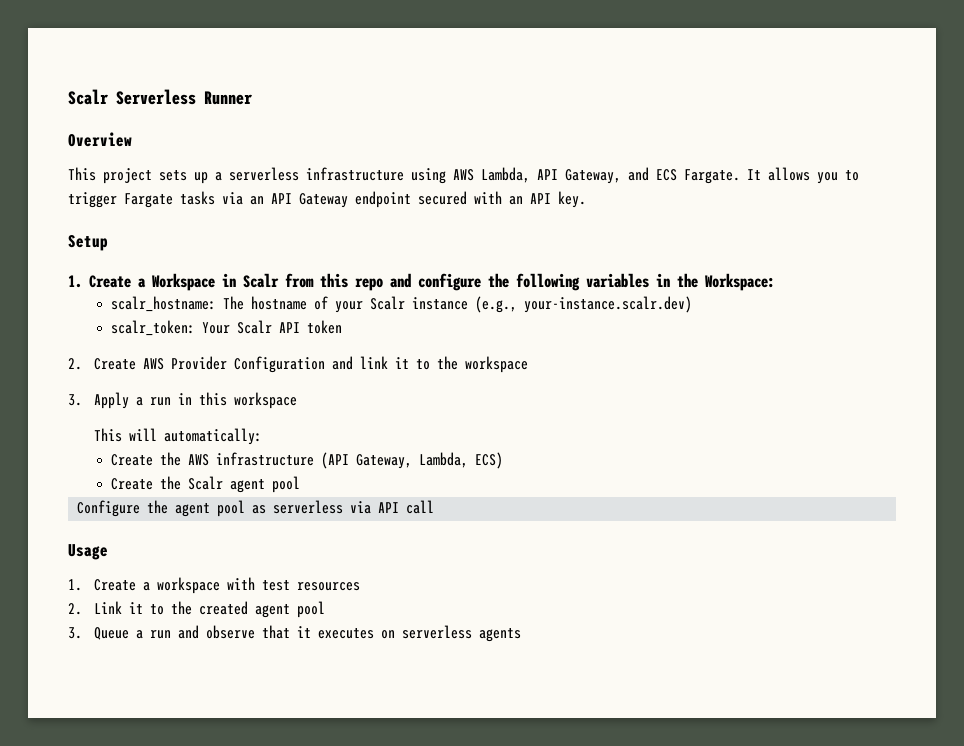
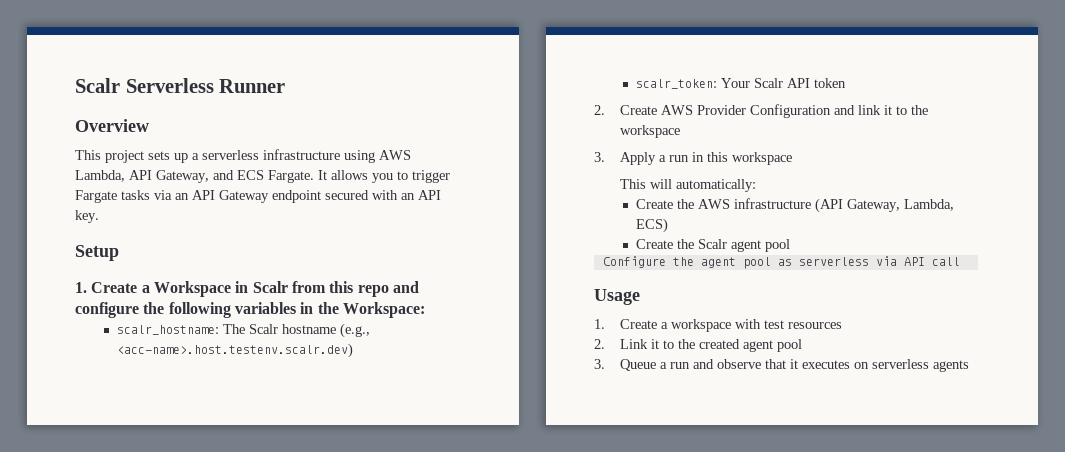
[250,296,692,313] hostname of your Scalr instance (e.g., your-instance.scalr.dev) -> [248,323,370,338] [116,343,353,358] Scalr hostname (e.g., <acc-name>.host.testenv.scalr.dev)

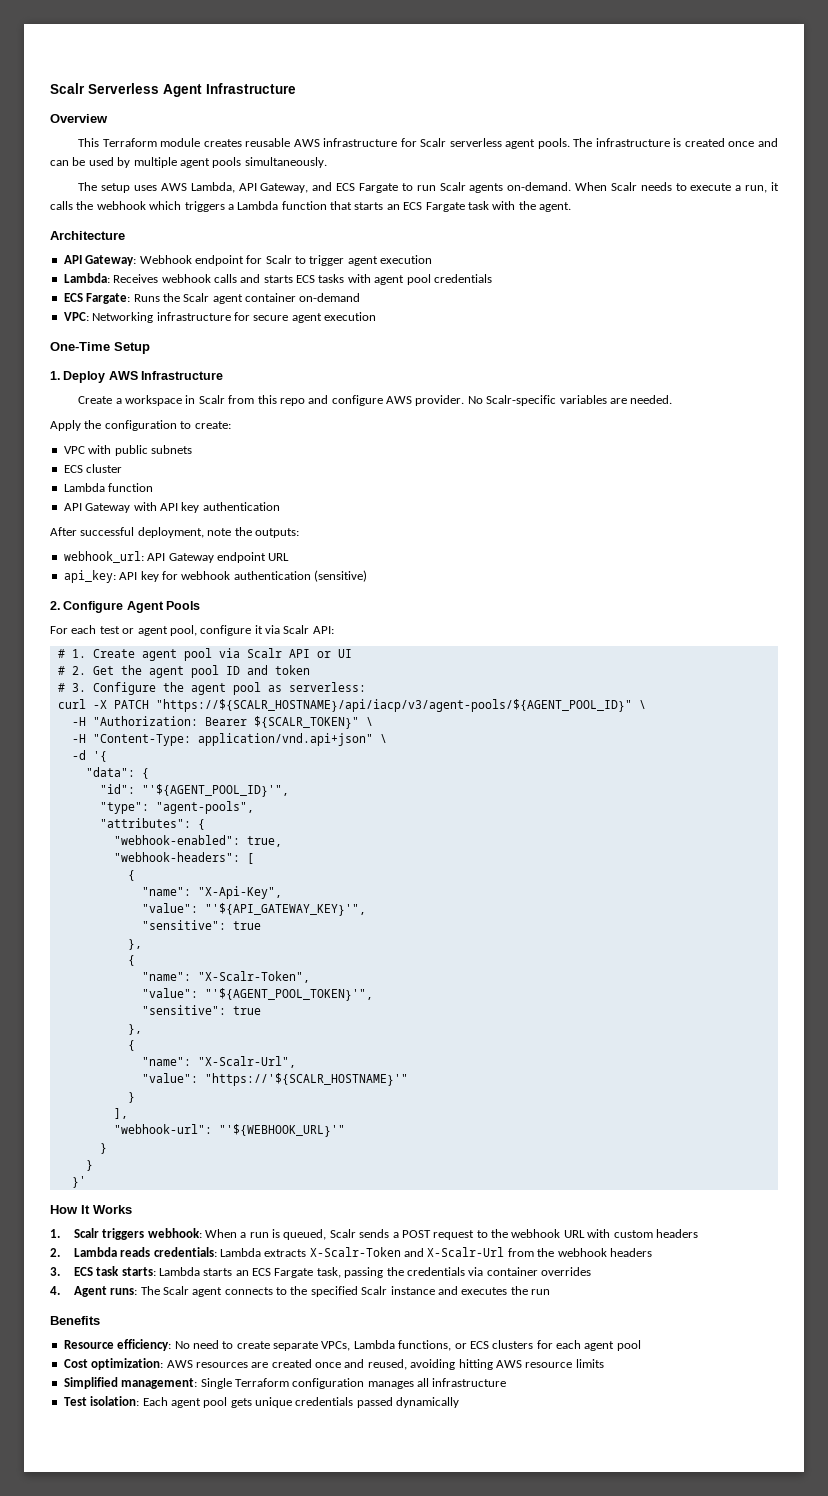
[219,79,286,93] Runner -> [163,83,296,97] Agent Infrastructure
[105,149,375,163] project sets up a serverless infrastructure using -> [102,138,778,149] [50,157,327,168] [78,182,158,193] Terraform module creates reusable AWS infrastructure for Scalr serverless agent pools. The infrastructure is created once and can be used by multiple agent pools simultaneously. // The setup uses
[268,170,450,183] [75,190,441,203] [75,210,99,223] Fargate. It allows you to trigger Fargate tasks via an API Gateway endpoint secured with an API key. // -> [358,182,780,193] [50,201,571,212] [50,231,125,240] [63,255,433,266] [63,273,492,285] [63,293,361,304] [63,312,376,323] [50,342,110,351] Fargate to run Scalr agents on-demand. When Scalr needs to execute a run, it calls the webhook which triggers a Lambda function that starts an ECS Fargate task with the agent. // Architecture // API Gateway: Webhook endpoint for Scalr to trigger agent execution // Lambda: Receives webhook calls and starts ECS tasks with agent pool credentials // ECS Fargate: Runs the Scalr agent container on-demand // VPC: Networking infrastructure for secure agent execution // One-Time
[91,281,231,297] Create a Workspace -> [63,371,224,383] [78,395,183,406] Deploy AWS Infrastructure // Create a workspace
[143,302,425,318] [116,323,370,338] [116,343,353,358] [635,78,846,89] [594,104,928,118] [619,125,680,138] [594,152,792,165] [619,179,756,192] [635,198,954,213] [635,218,668,233] [635,239,790,252] the following variables in the Workspace: // scalr_hostname: The Scalr hostname (e.g., <acc-name>.host.testenv.scalr.dev) // scalr_token: Your Scalr API token // 2. Create AWS Provider Configuration and link it to the workspace // 3. Apply a run in this workspace // This will automatically: // Create the AWS infrastructure (API Gateway, Lambda, ECS) // Create the Scalr agent pool // -> [386,395,673,406] [50,420,231,431] [63,445,192,456] [63,464,123,473] [63,483,154,492] [63,502,280,513] [50,527,299,538] [63,551,290,563] [63,570,367,583] [50,601,201,613] [50,625,334,636] [57,648,352,661] [57,665,310,678] [57,683,86,692] AWS provider. No Scalr-specific variables are needed. // Apply the configuration to create: // VPC with public subnets // ECS cluster // Lambda function // API Gateway with API key authentication // After successful deployment, note the outputs: // webhook_url: API Gateway endpoint URL // api_key: API key for webhook authentication (sensitive) // 2. Configure Agent Pools // For each test or agent pool, configure it via Scalr API: // # 1. Create agent pool via Scalr API or UI // # 2. Get the agent pool ID and token // # 3.
[798,256,960,266] [594,289,640,305] [594,319,842,332] [594,339,802,352] [594,359,969,372] serverless via API call // Usage // 1. Create a workspace with test resources // 2. Link it to the created agent pool // 3. Queue a run and observe that it executes on serverless agents -> [288,682,366,692] [57,699,646,712] [71,716,373,729] [71,733,387,746] [71,750,107,762] [85,767,149,779] [99,784,289,797] [99,801,254,814] [99,818,205,830] [113,835,282,847] [113,852,254,864] [127,870,135,881] [141,886,282,899] [141,903,366,916] [141,920,261,930] [127,939,142,950] [127,955,135,966] [141,971,310,983] [141,988,373,1001] [141,1005,261,1015] [127,1024,142,1035] [127,1040,135,1051] [141,1056,296,1068] [141,1073,408,1086] [127,1092,135,1103] [113,1108,128,1119] [113,1124,345,1137] [99,1143,107,1154] [85,1160,93,1171] [71,1176,86,1188] [50,1205,132,1214] [50,1228,698,1240] [50,1247,652,1257] [50,1266,592,1278] [50,1286,551,1297] [50,1316,100,1325] [63,1339,641,1351] [63,1358,604,1370] [63,1377,507,1389] [63,1396,460,1408] serverless: // curl -X PATCH "https://${SCALR_HOSTNAME}/api/iacp/v3/agent-pools/${AGENT_POOL_ID}" \ // -H "Authorization: Bearer ${SCALR_TOKEN}" \ // -H "Content-Type: application/vnd.api+json" \ // -d '{ // "data": { // "id": "'${AGENT_POOL_ID}'", // "type": "agent-pools", // "attributes": { // "webhook-enabled": true, // "webhook-headers": [ // { // "name": "X-Api-Key", // "value": "'${API_GATEWAY_KEY}'", // "sensitive": true // }, // { // "name": "X-Scalr-Token", // "value": "'${AGENT_POOL_TOKEN}'", // "sensitive": true // }, // { // "name": "X-Scalr-Url", // "value": "https://'${SCALR_HOSTNAME}'" // } // ], // "webhook-url": "'${WEBHOOK_URL}'" // } // } // }' // How It Works // 1. Scalr triggers webhook: When a run is queued, Scalr sends a POST request to the webhook URL with custom headers // 2. Lambda reads credentials: Lambda extracts X-Scalr-Token and X-Scalr-Url from the webhook headers // 3. ECS task starts: Lambda starts an ECS Fargate task, passing the credentials via container overrides // 4. Agent runs: The Scalr agent connects to the specified Scalr instance and executes the run // Benefits // Resource efficiency: No need to create separate VPCs, Lambda functions, or ECS clusters for each agent pool // Cost optimization: AWS resources are created once and reused, avoiding hitting AWS resource limits // Simplified management: Single Terraform configuration manages all infrastructure // Test isolation: Each agent pool gets unique credentials passed dynamically

